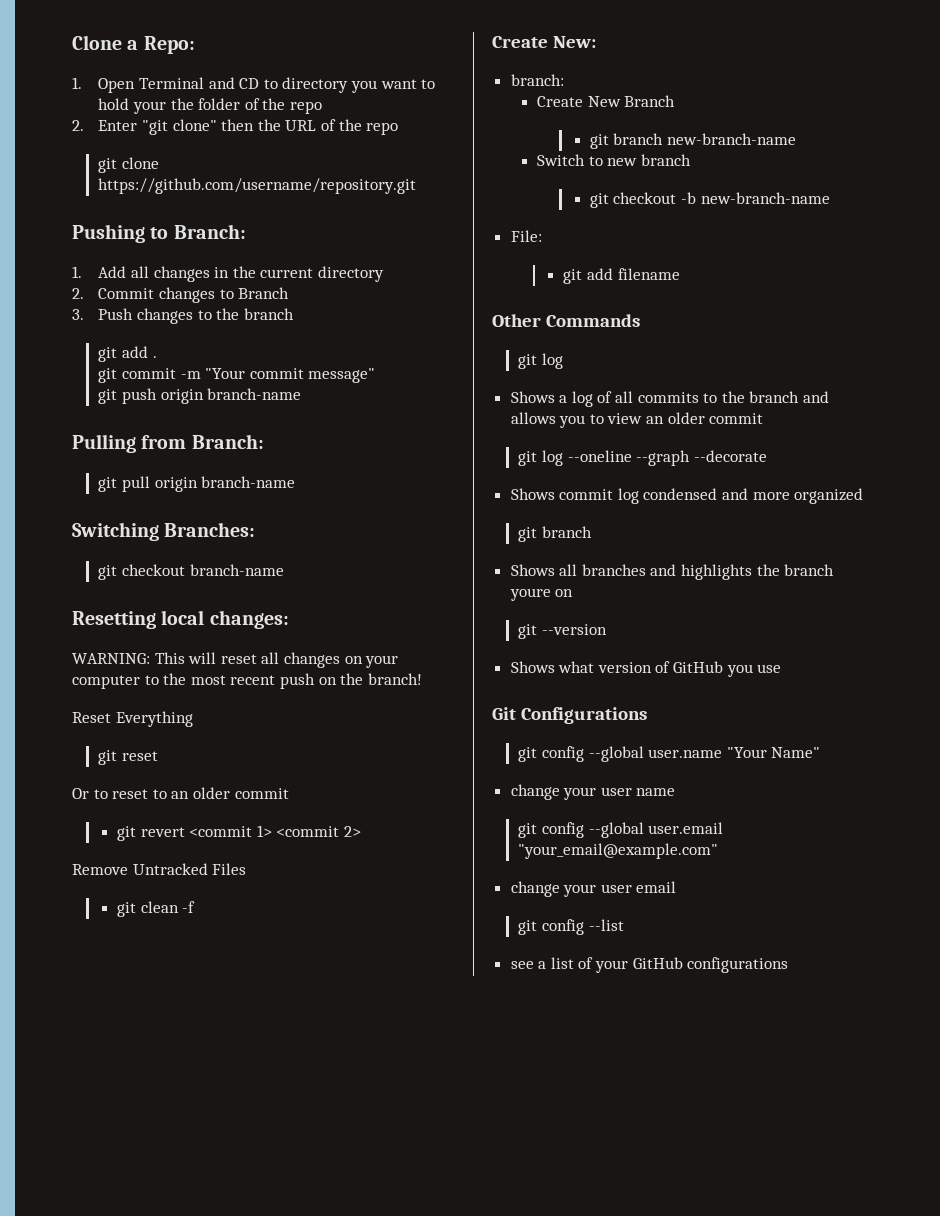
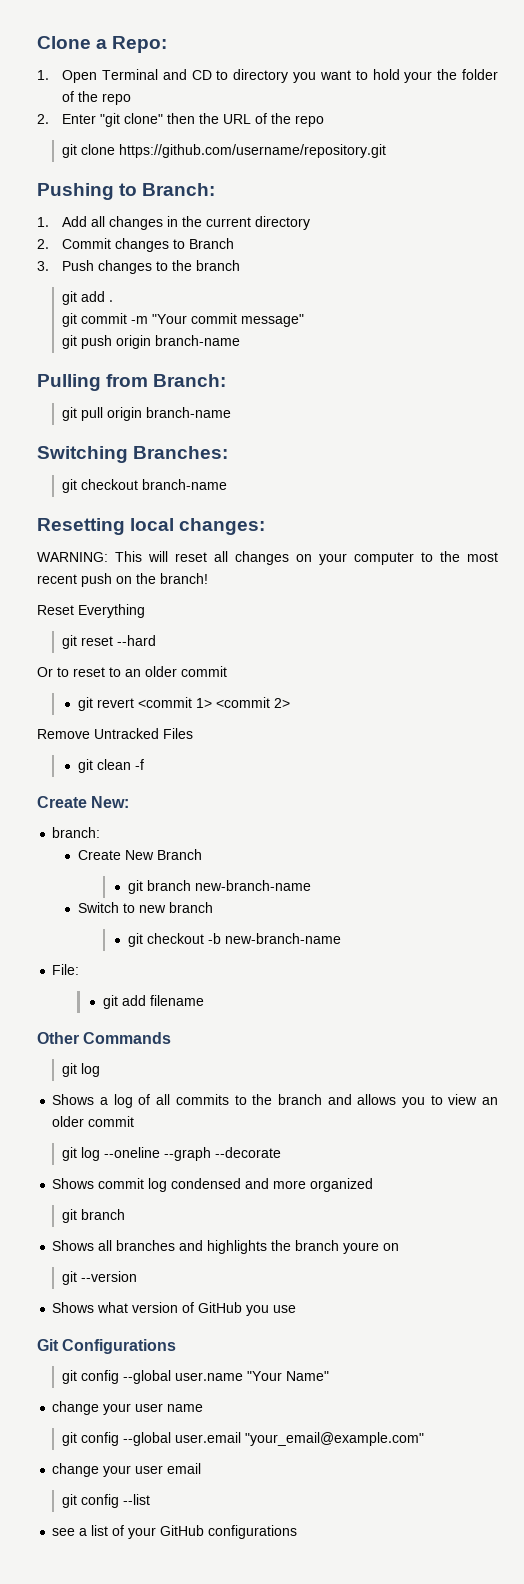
(158, 756) none -> [117,635,157,646] --hard

